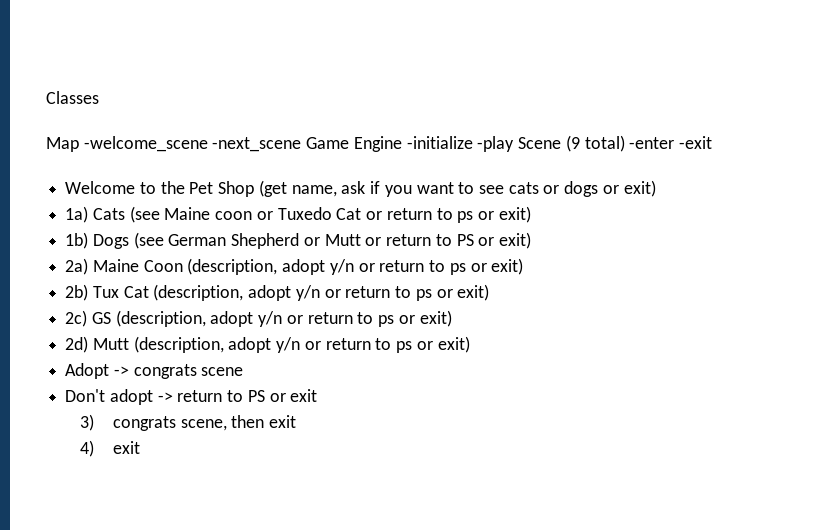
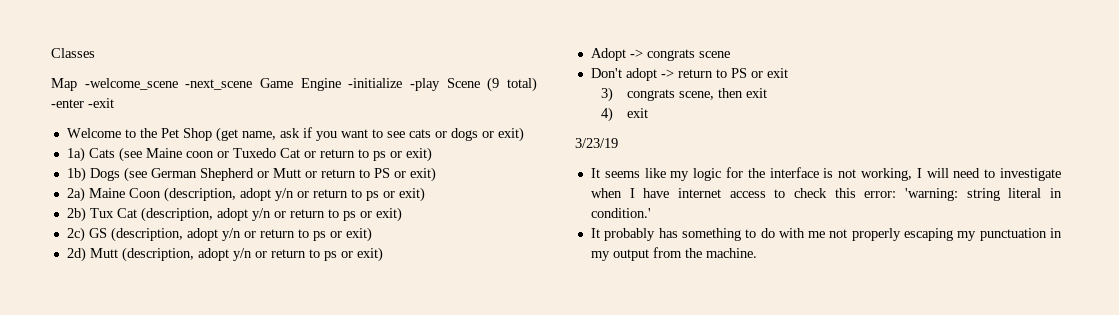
(141, 447) none -> [575,138,618,148] [590,167,1061,181] [590,188,1062,201] [590,208,651,218] [590,228,1062,241] [590,247,757,261] // 3/23/19 // It seems like my logic for the interface is not working, I will need to investigate when I have internet access to check this error: 'warning: string literal in condition.' // It probably has something to do with me not properly escaping my punctuation in my output from the machine.

